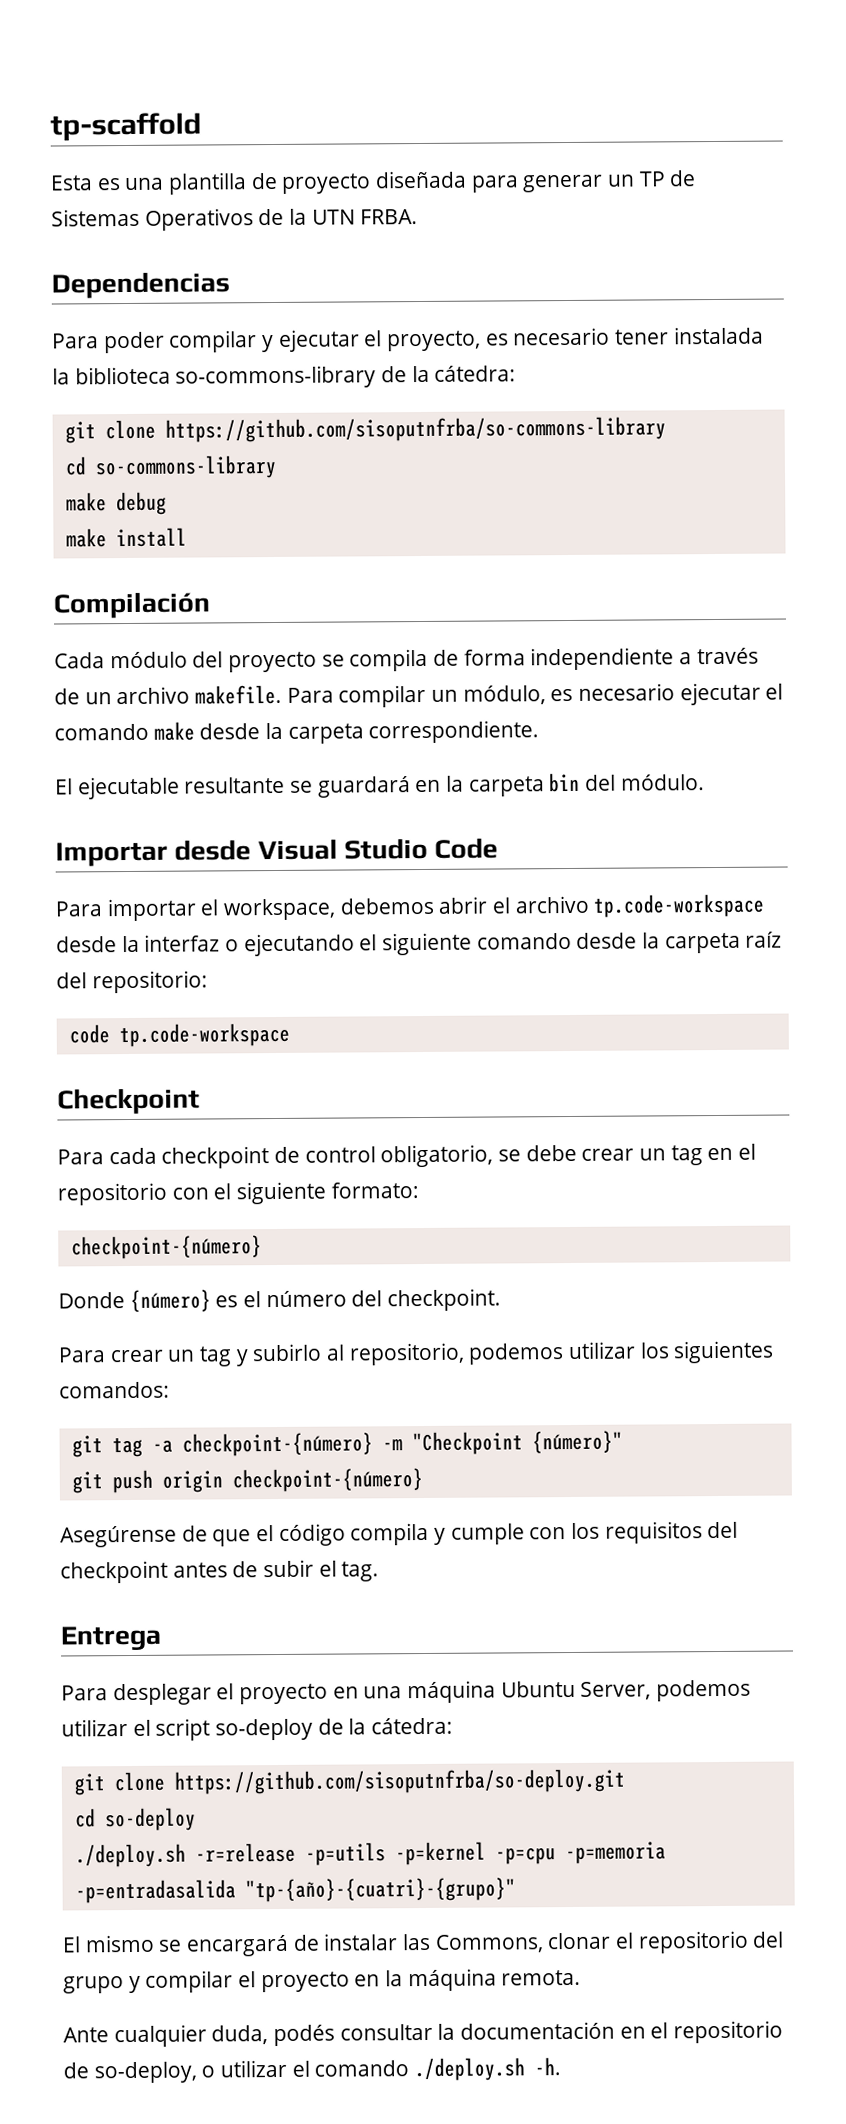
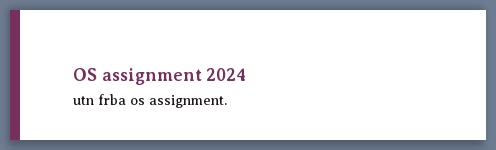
[50,112,202,142] [50,170,697,195] [51,208,419,231] [51,272,230,299] [52,326,764,354] [52,365,517,389] [64,416,666,444] [64,454,277,480] [65,491,167,516] [65,527,187,548] [53,592,210,619] [54,647,759,673] [54,682,784,708] [54,720,540,744] [55,772,705,800] [55,838,499,867] [55,893,766,922] [56,931,783,957] [56,970,208,994] [68,1022,290,1048] [57,1088,200,1115] [57,1143,757,1169] [57,1181,419,1206] [70,1235,262,1260] [58,1288,502,1313] [58,1340,775,1367] [59,1381,170,1399] [71,1430,623,1458] [71,1468,423,1494] [60,1521,739,1548] [60,1559,380,1584] [60,1625,161,1651] [61,1679,752,1706] [61,1717,454,1741] [73,1768,625,1796] [74,1807,196,1832] [74,1841,666,1868] [74,1877,516,1904] [62,1930,785,1957] [63,1968,582,1994] [63,2020,784,2048] [63,2057,562,2084] tp-scaffold // Esta es una plantilla de proyecto diseñada para generar un TP de Sistemas Operativos de la UTN FRBA. // Dependencias // Para poder compilar y ejecutar el proyecto, es necesario tener instalada la biblioteca so-commons-library de la cátedra: // git clone https://github.com/sisoputnfrba/so-commons-library // cd so-commons-library // make debug // make install // Compilación // Cada módulo del proyecto se compila de forma independiente a través de un archivo makefile. Para compilar un módulo, es necesario ejecutar el comando make desde la carpeta correspondiente. // El ejecutable resultante se guardará en la carpeta bin del módulo. // Importar desde Visual Studio Code // Para importar el workspace, debemos abrir el archivo tp.code-workspace desde la interfaz o ejecutando el siguiente comando desde la carpeta raíz del repositorio: // code tp.code-workspace // Checkpoint // Para cada checkpoint de control obligatorio, se debe crear un tag en el repositorio con el siguiente formato: // checkpoint-{número} // Donde {número} es el número del checkpoint. // Para crear un tag y subirlo al repositorio, podemos utilizar los siguientes comandos: // git tag -a checkpoint-{número} -m "Checkpoint {número}" // git push origin checkpoint-{número} // Asegúrense de que el código compila y cumple con los requisitos del checkpoint antes de subir el tag. // Entrega // Para desplegar el proyecto en una máquina Ubuntu Server, podemos utilizar el script so-deploy de la cátedra: // git clone https://github.com/sisoputnfrba/so-deploy.git // cd so-deploy // ./deploy.sh -r=release -p=utils -p=kernel -p=cpu -p=memoria -p=entradasalida "tp-{año}-{cuatri}-{grupo}" // El mismo se encargará de instalar las Commons, clonar el repositorio del grupo y compilar el proyecto en la máquina remota. // Ante cualquier duda, podés consultar la documentación en el repositorio de so-deploy, o utilizar el comando ./deploy.sh -h. -> [73,68,247,85] [73,94,227,108] OS assignment 2024 // utn frba os assignment.

